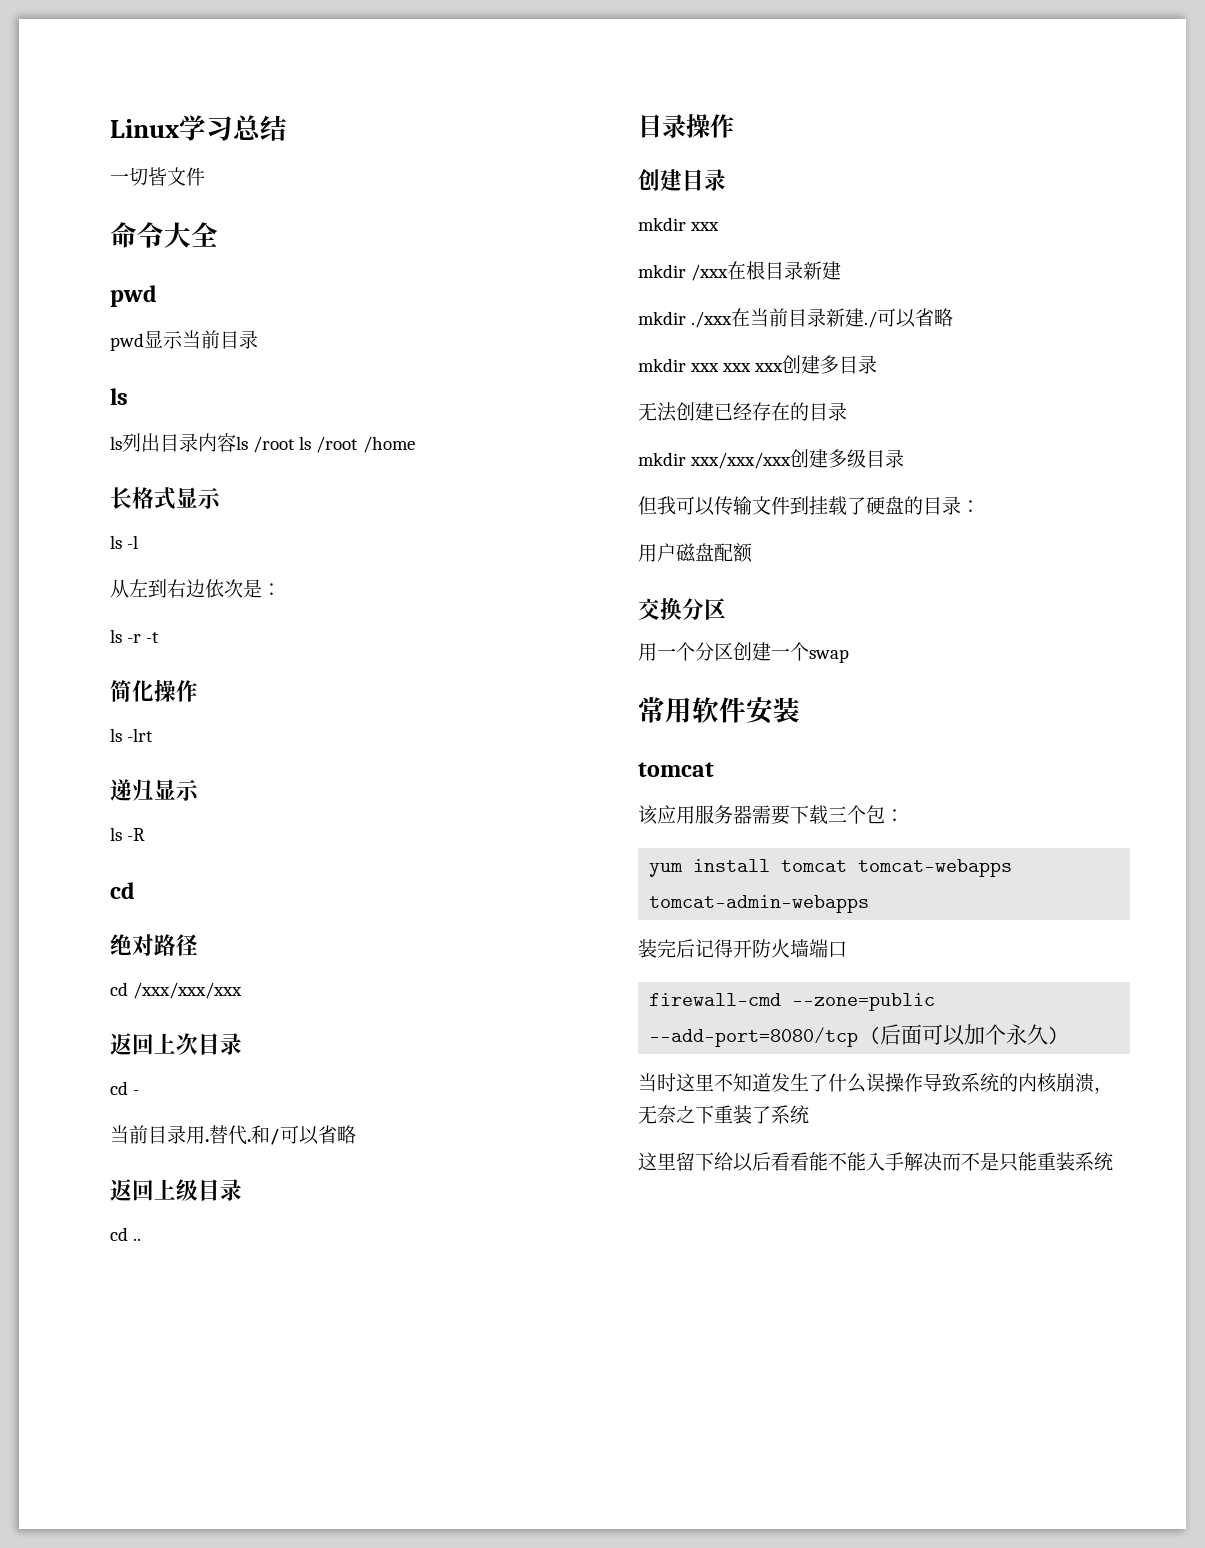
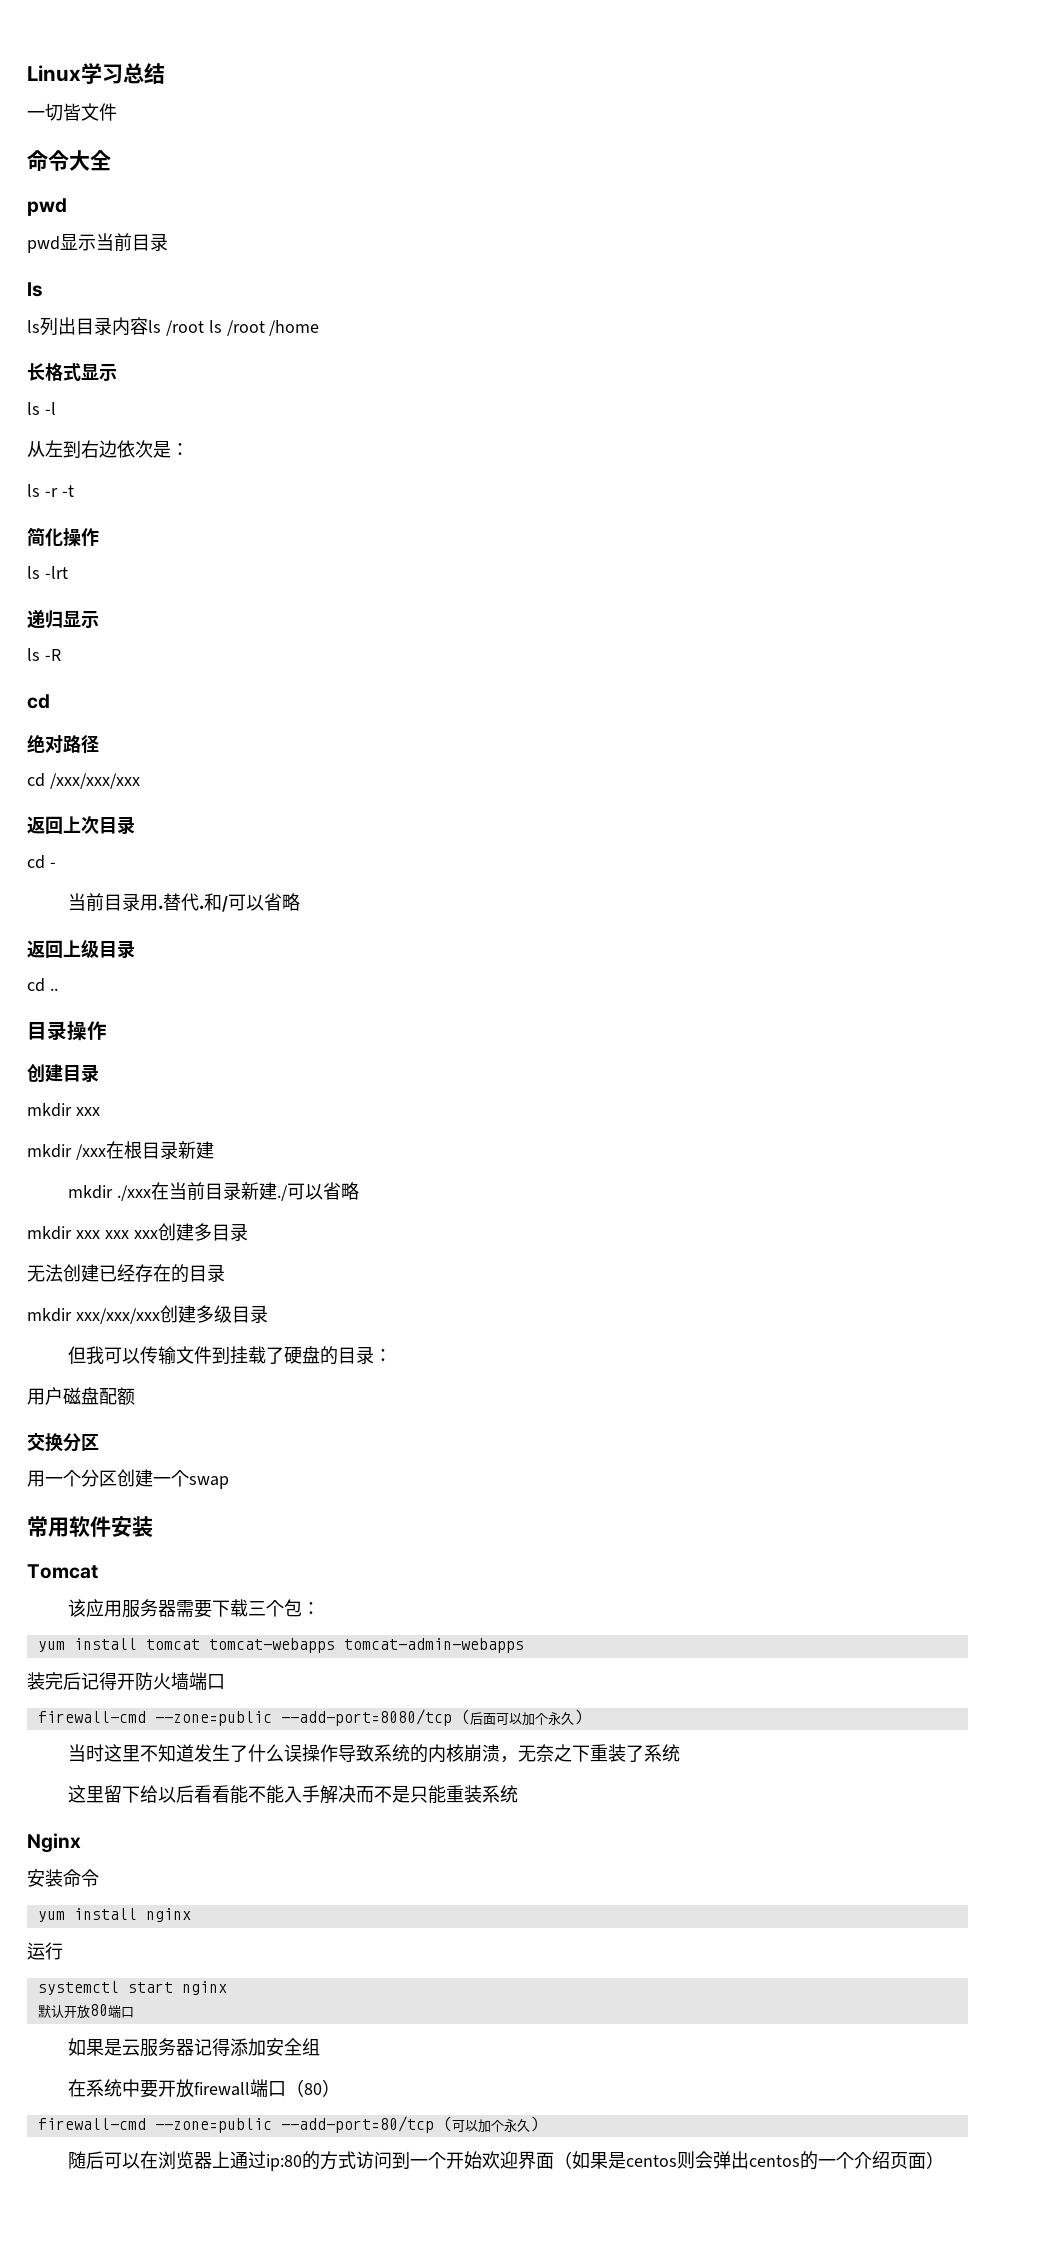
[638,762,714,777] tomcat -> [27,1564,98,1579] Tomcat
(1113, 1161) none -> [27,1833,81,1853] [27,1869,99,1887] [37,1908,191,1922] [27,1942,63,1960] [37,1981,227,1995] [37,2004,134,2018] [67,2038,320,2057] [67,2079,340,2098] [37,2116,539,2133] [67,2151,944,2171] // Nginx // 安装命令 // yum install nginx // 运行 // systemctl start nginx // 默认开放80端口 // 如果是云服务器记得添加安全组 // 在系统中要开放firewall端口（80） // firewall-cmd --zone=public --add-port=80/tcp (可以加个永久) // 随后可以在浏览器上通过ip:80的方式访问到一个开始欢迎界面（如果是centos则会弹出centos的一个介绍页面）

